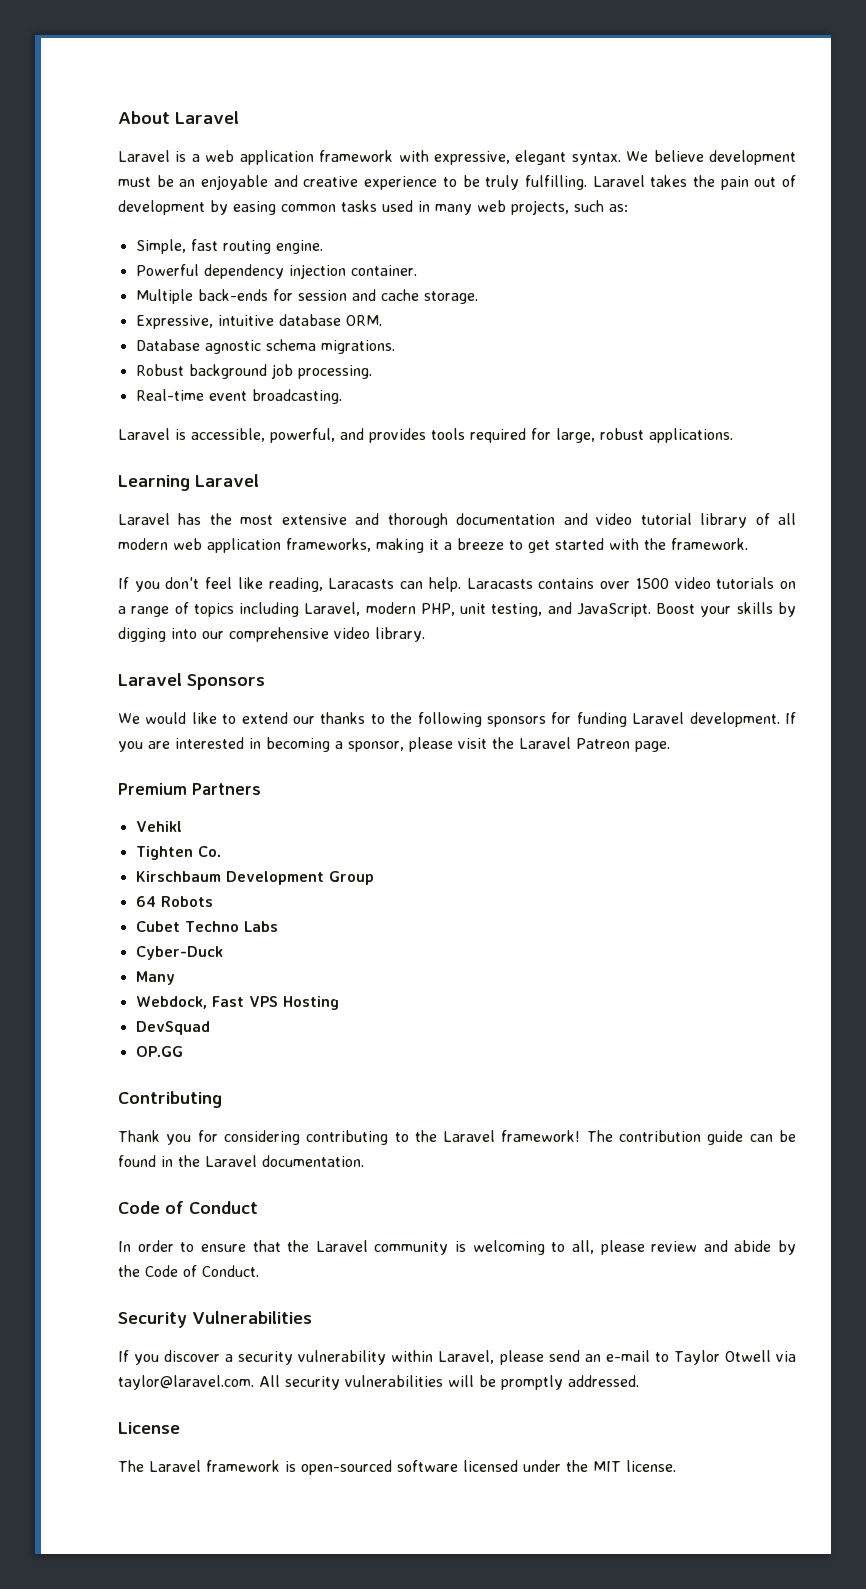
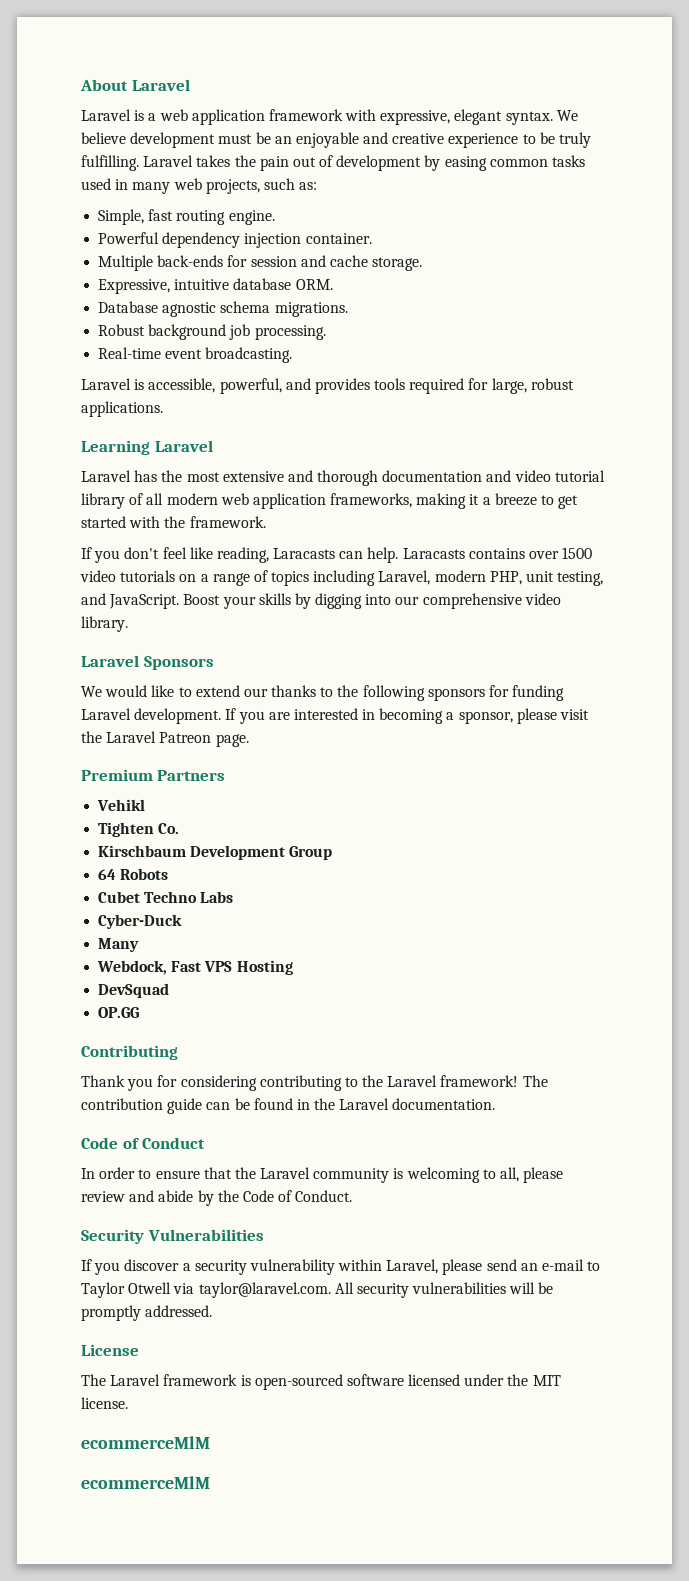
(676, 1466) none -> [81,1436,210,1449] [81,1476,210,1489] // ecommerceMlM // ecommerceMlM

